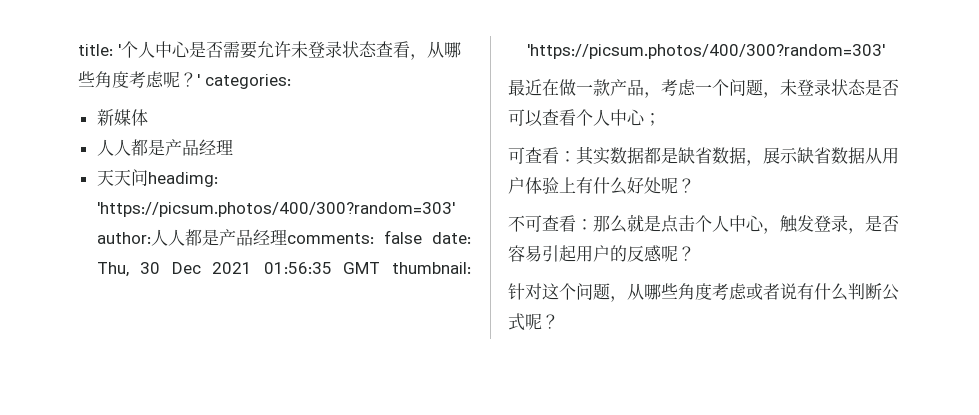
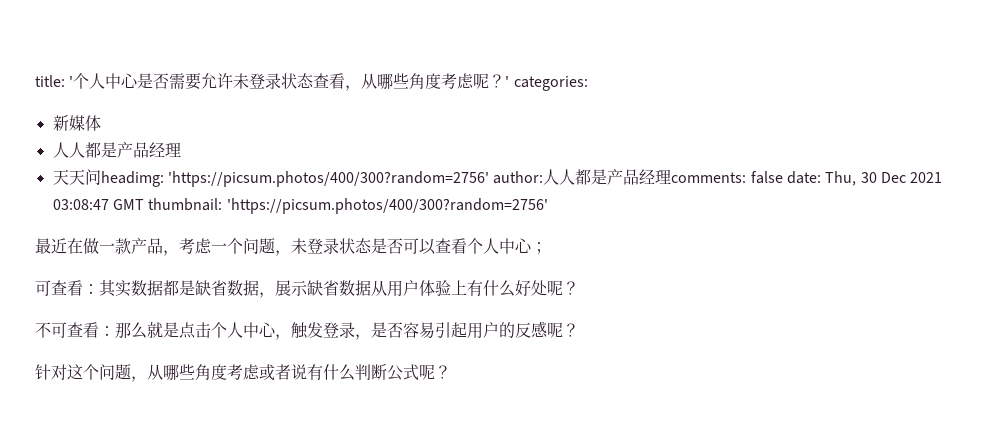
[96,202,455,217] 'https://picsum.photos/400/300?random=303' -> [167,171,489,187] 'https://picsum.photos/400/300?random=2756'
[263,262,332,274] 01:56:35 -> [52,199,109,210] 03:08:47
[526,44,885,59] 'https://picsum.photos/400/300?random=303' -> [226,198,548,214] 'https://picsum.photos/400/300?random=2756'

